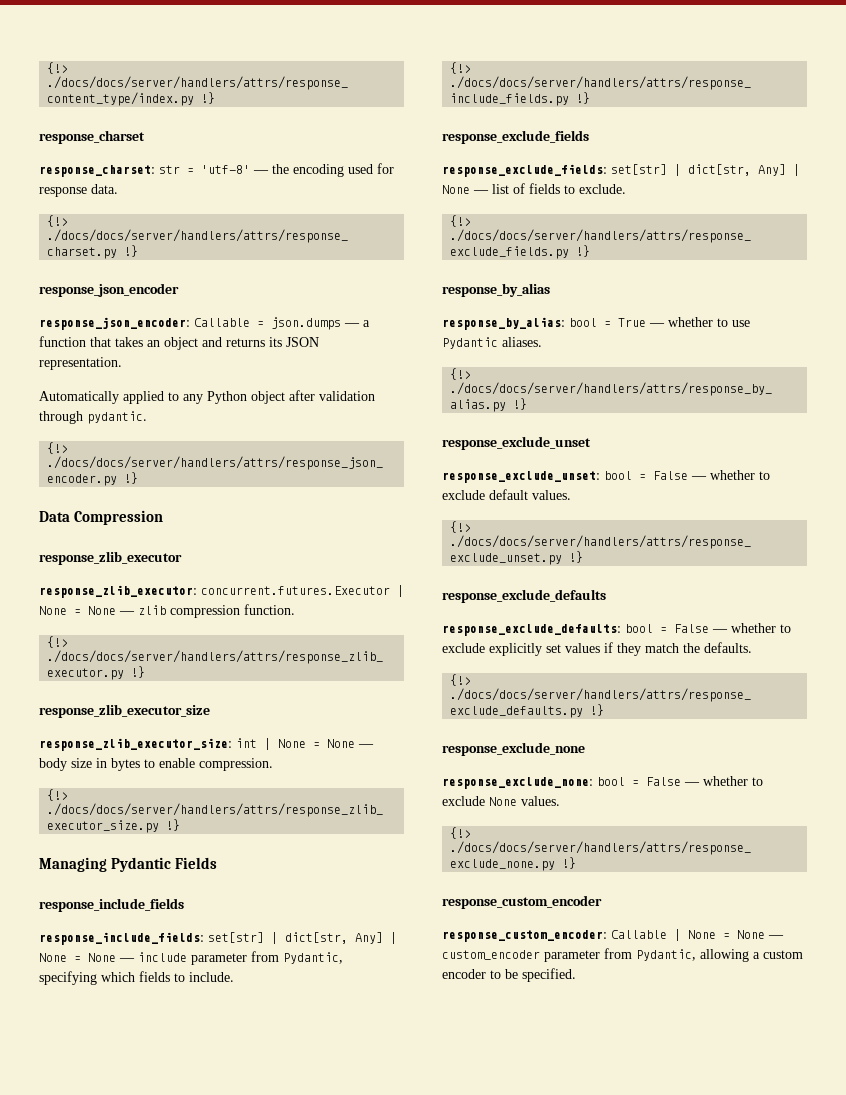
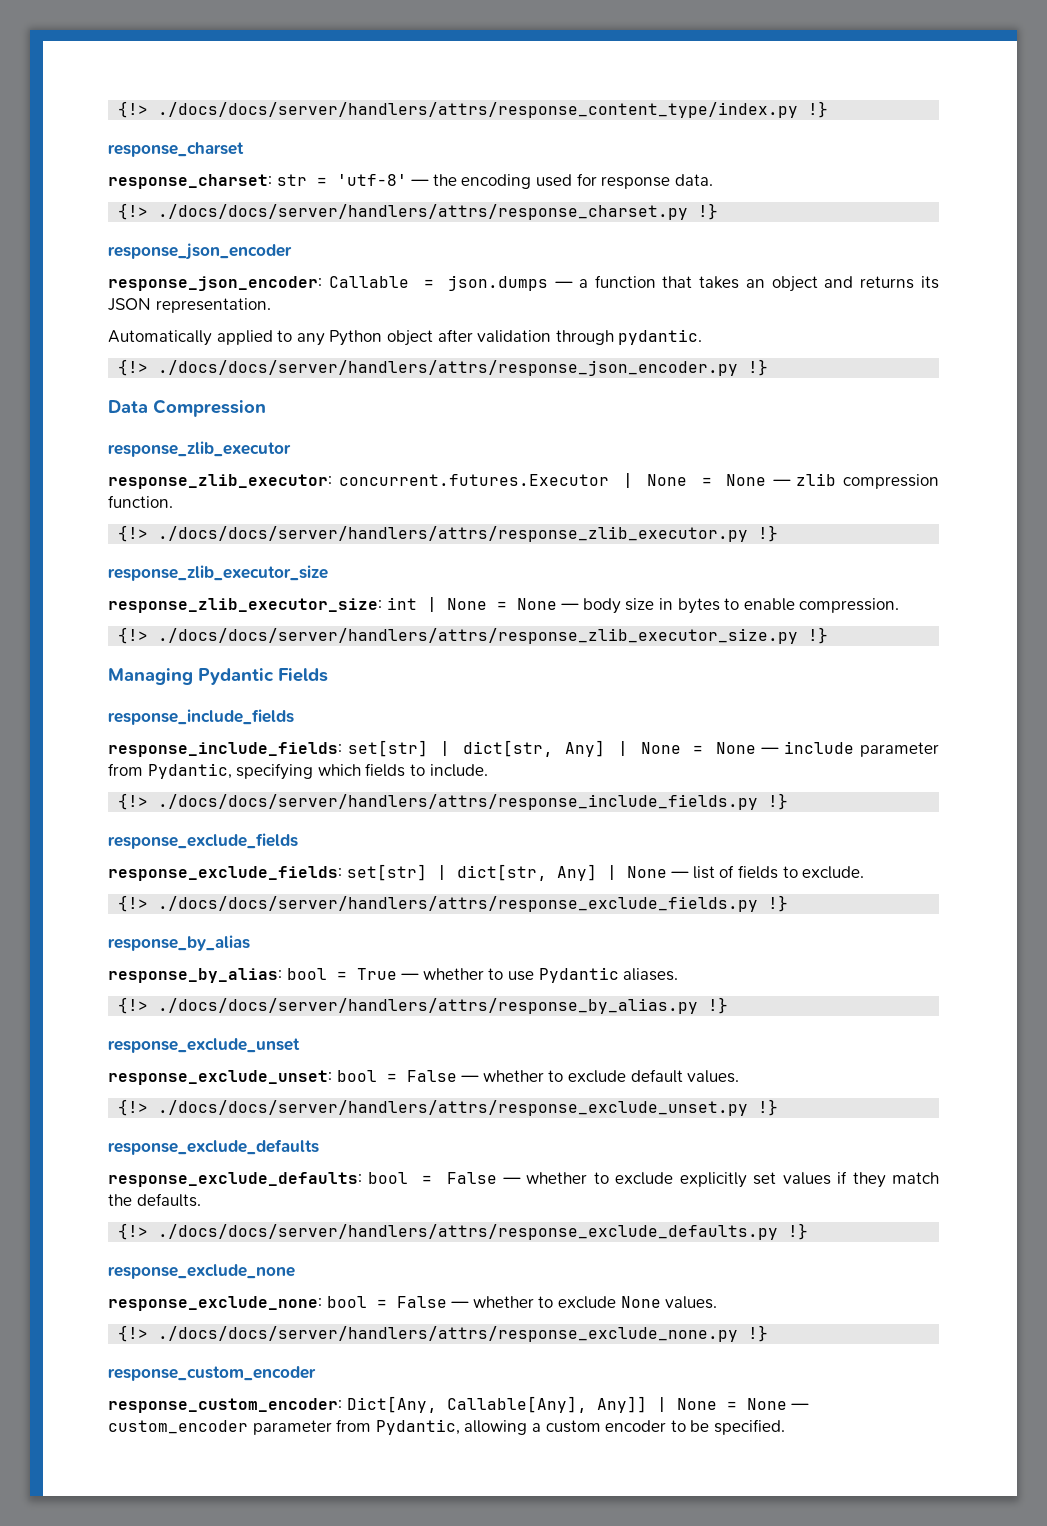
[611,930,667,939] Callable -> [346,1396,647,1413] Dict[Any, Callable[Any], Any]]

